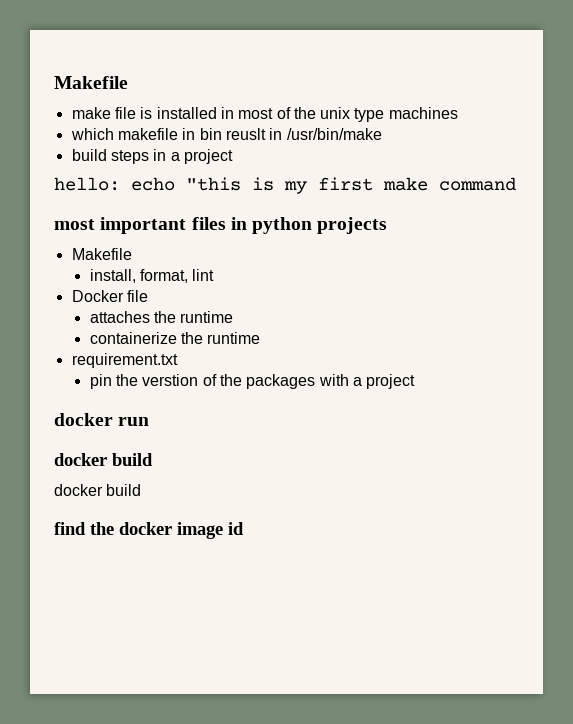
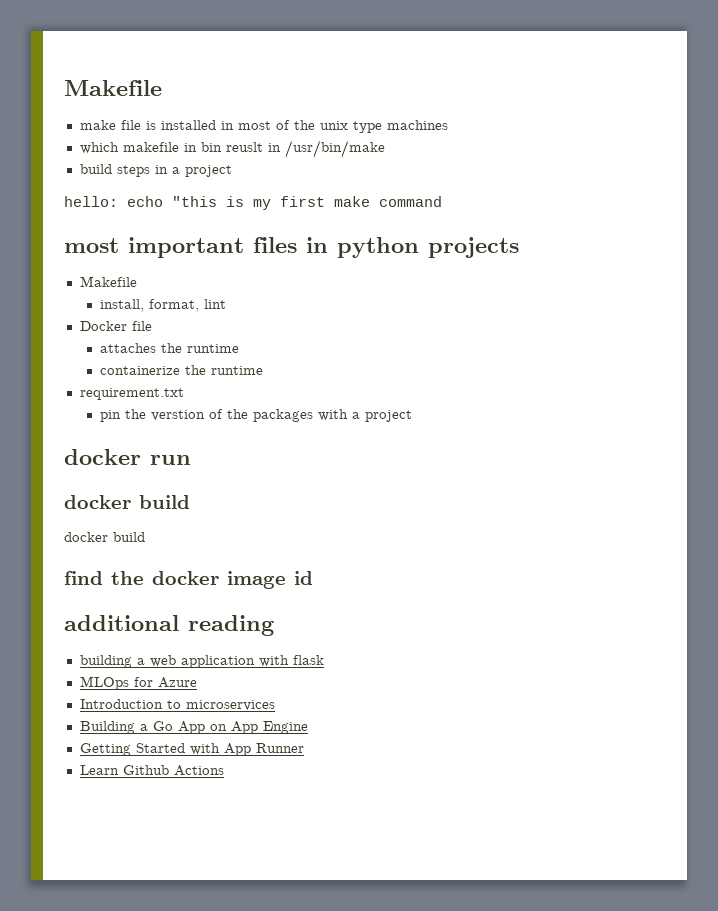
(244, 528) none -> [64,615,274,636] [79,655,324,668] [79,676,197,690] [79,699,275,711] [79,721,308,734] [79,743,304,756] [79,765,224,776] // additional reading // building a web application with flask // MLOps for Azure // Introduction to microservices // Building a Go App on App Engine // Getting Started with App Runner // Learn Github Actions

